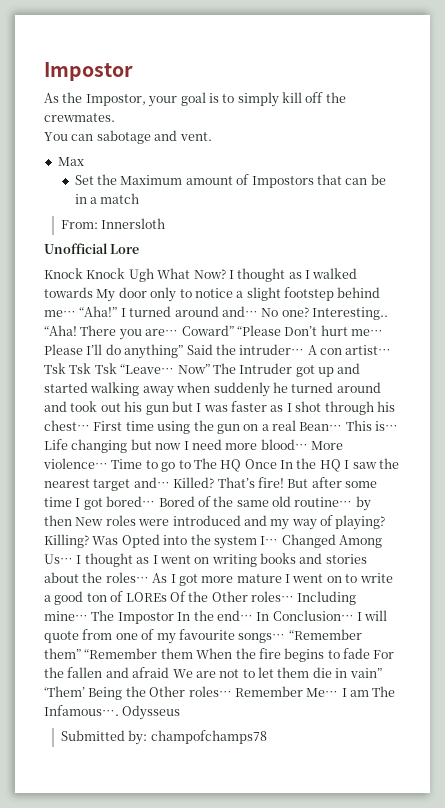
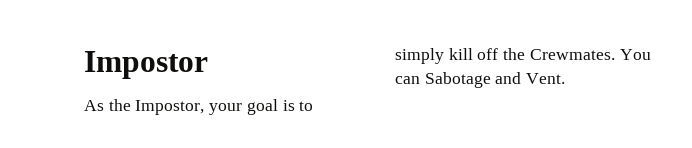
[44,113,115,122] crewmates. // -> [529,49,615,60] Crewmates.
[96,130,212,144] [57,157,84,166] [74,174,386,188] [74,193,140,204] [60,218,166,229] [44,243,140,254] [44,268,358,282] [44,287,381,302] [44,306,388,320] [44,325,383,340] [44,344,392,359] [44,363,361,377] [44,382,381,397] [44,401,395,415] [44,420,399,434] [44,439,343,453] [43,458,399,472] [44,477,377,491] [44,496,371,511] [44,515,386,530] [44,534,382,549] [44,553,367,567] [44,572,393,586] [44,591,357,605] [44,610,388,624] [44,629,362,644] [44,648,395,662] [44,667,382,678] [44,686,396,700] [44,705,181,720] [60,730,267,745] sabotage and vent. // Max // Set the Maximum amount of Impostors that can be in a match // From: Innersloth // Unofficial Lore // Knock Knock Ugh What Now? I thought as I walked towards My door only to notice a slight footstep behind me… “Aha!” I turned around and… No one? Interesting.. “Aha! There you are… Coward” “Please Don’t hurt me… Please I’ll do anything” Said the intruder… A con artist… Tsk Tsk Tsk “Leave… Now” The Intruder got up and started walking away when suddenly he turned around and took out his gun but I was faster as I shot through his chest… First time using the gun on a real Bean… This is… Life changing but now I need more blood… More violence… Time to go to The HQ Once In the HQ I saw the nearest target and… Killed? That’s fire! But after some time I got bored… Bored of the same old routine… by then New roles were introduced and my way of playing? Killing? Was Opted into the system I… Changed Among Us… I thought as I went on writing books and stories about the roles… As I got more mature I went on to write a good ton of LOREs Of the Other roles… Including mine… The Impostor In the end… In Conclusion… I will quote from one of my favourite songs… “Remember them” “Remember them When the fire begins to fade For the fallen and afraid We are not to let them die in vain” ‘Them’ Being the Other roles… Remember Me… I am The Infamous…. Odysseus // Submitted by: champofchamps78 -> [424,72,566,88] Sabotage and Vent.

